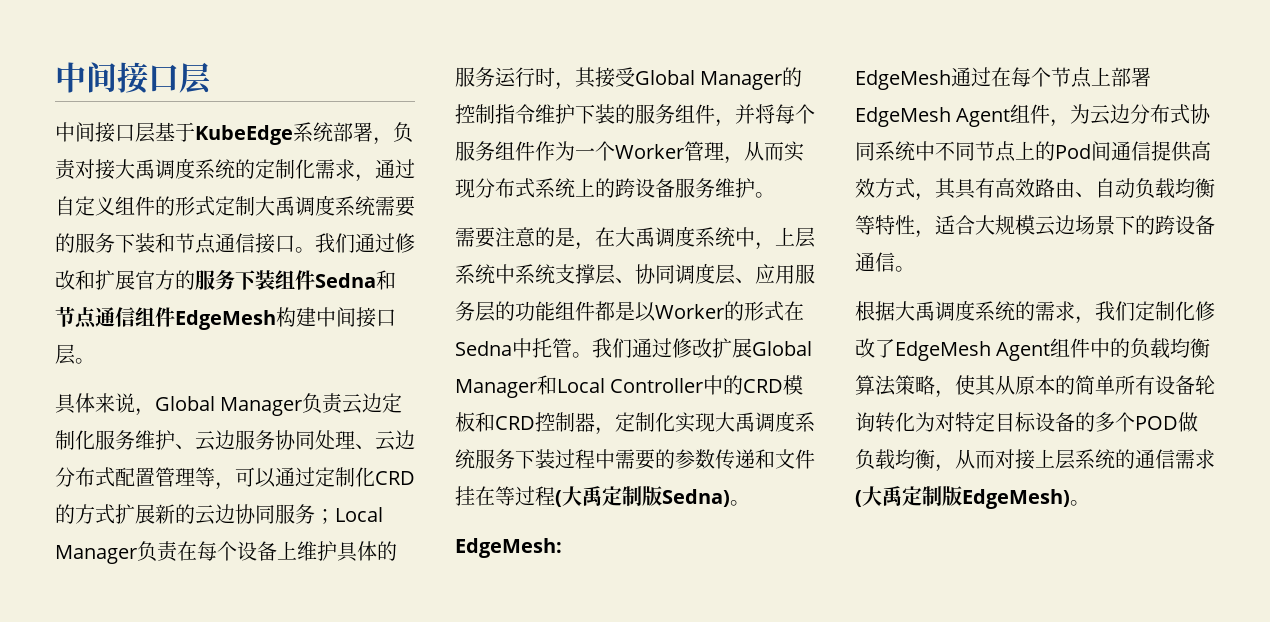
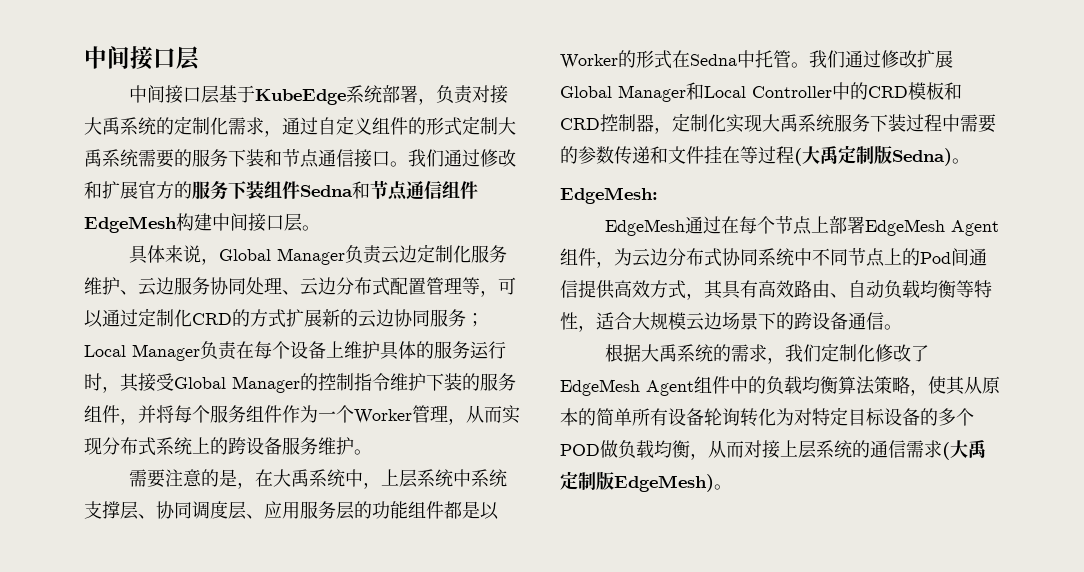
[155,158,195,179] 调度 -> (120, 126) none
[295,195,335,216] 调度 -> (102, 158) none
[655,226,695,247] 调度 -> (310, 478) none
[755,411,795,432] 调度 -> (798, 123) none
[935,300,975,321] 调度 -> (678, 353) none

